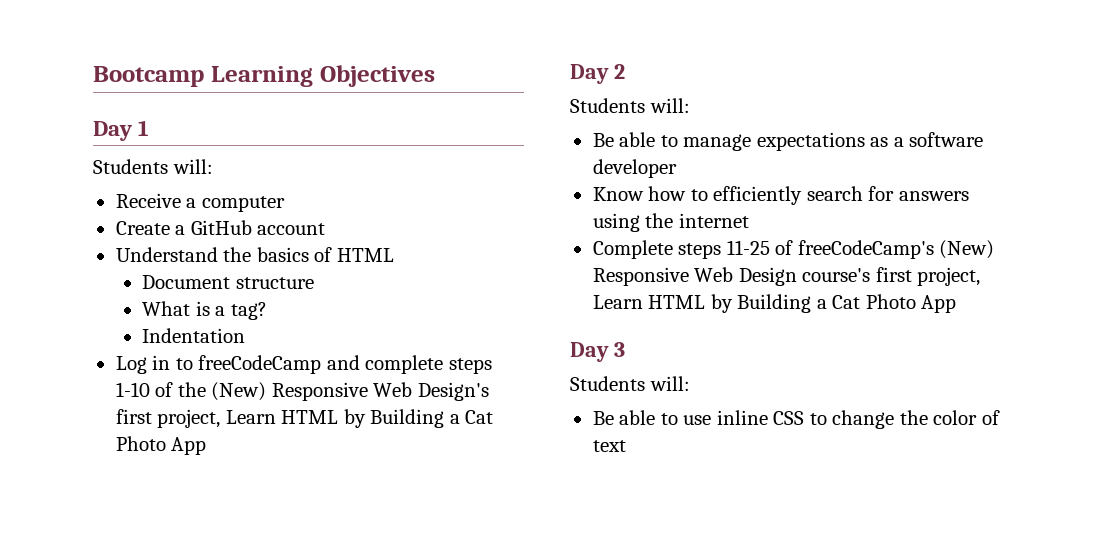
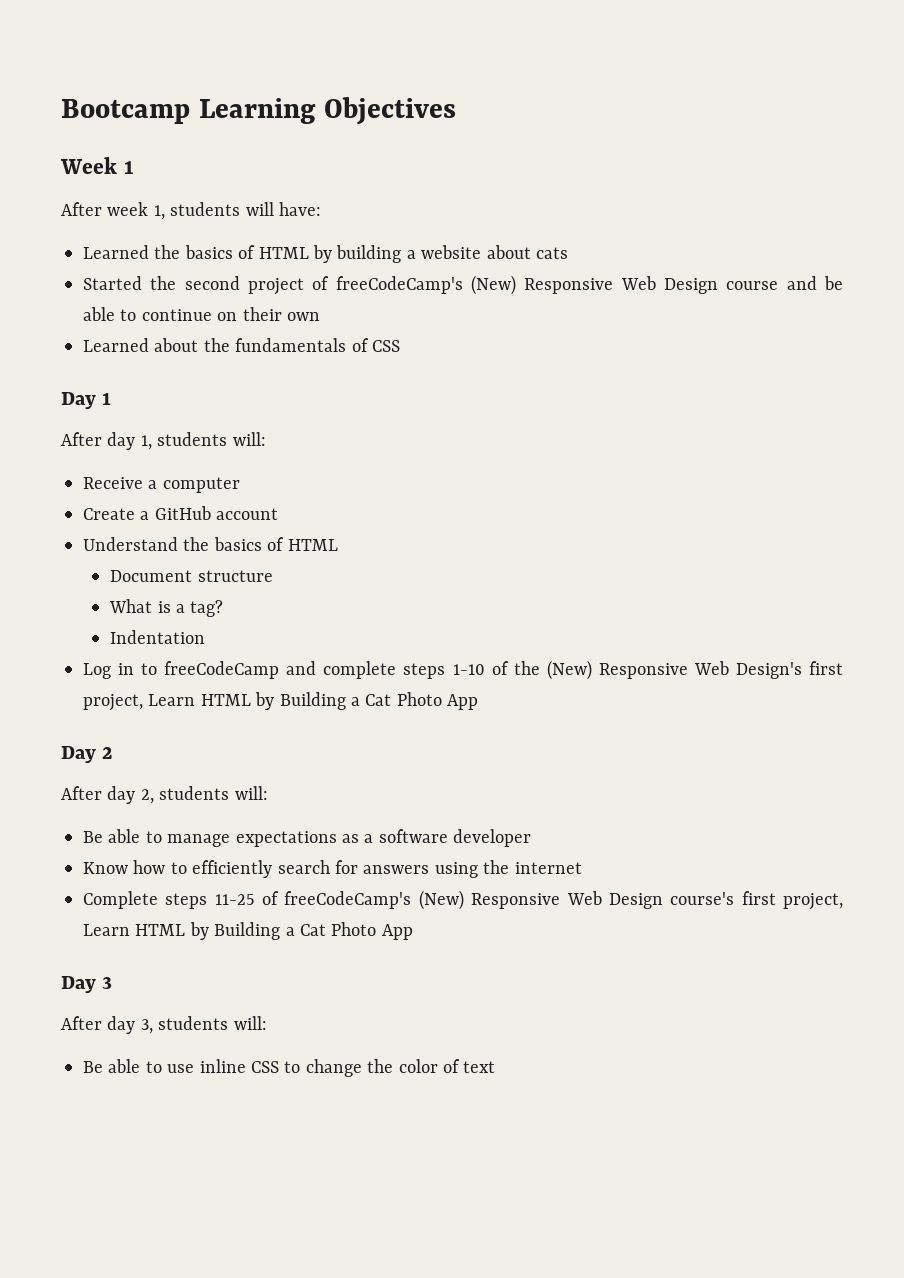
[93,120,150,141] [93,159,168,174] Day 1 // Students -> [60,157,134,174] [61,202,321,220] [83,245,568,263] [83,275,844,295] [83,307,320,321] [83,338,400,352] [61,392,112,409] [61,432,228,450] Week 1 // After week 1, students will have: // Learned the basics of HTML by building a website about cats // Started the second project of freeCodeCamp's (New) Responsive Web Design course and be able to continue on their own // Learned about the fundamentals of CSS // Day 1 // After day 1, students
[570,98,645,113] Students -> [61,786,230,804] After day 2, students
[570,376,645,391] Students -> [61,1016,229,1034] After day 3, students

